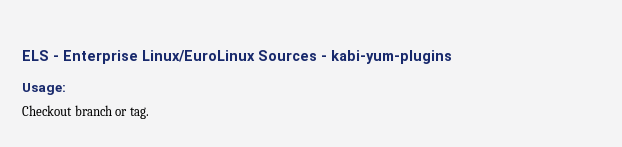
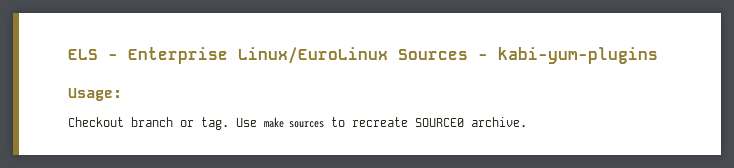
(149, 113) none -> [236,117,527,128] Use make sources to recreate SOURCE0 archive.

